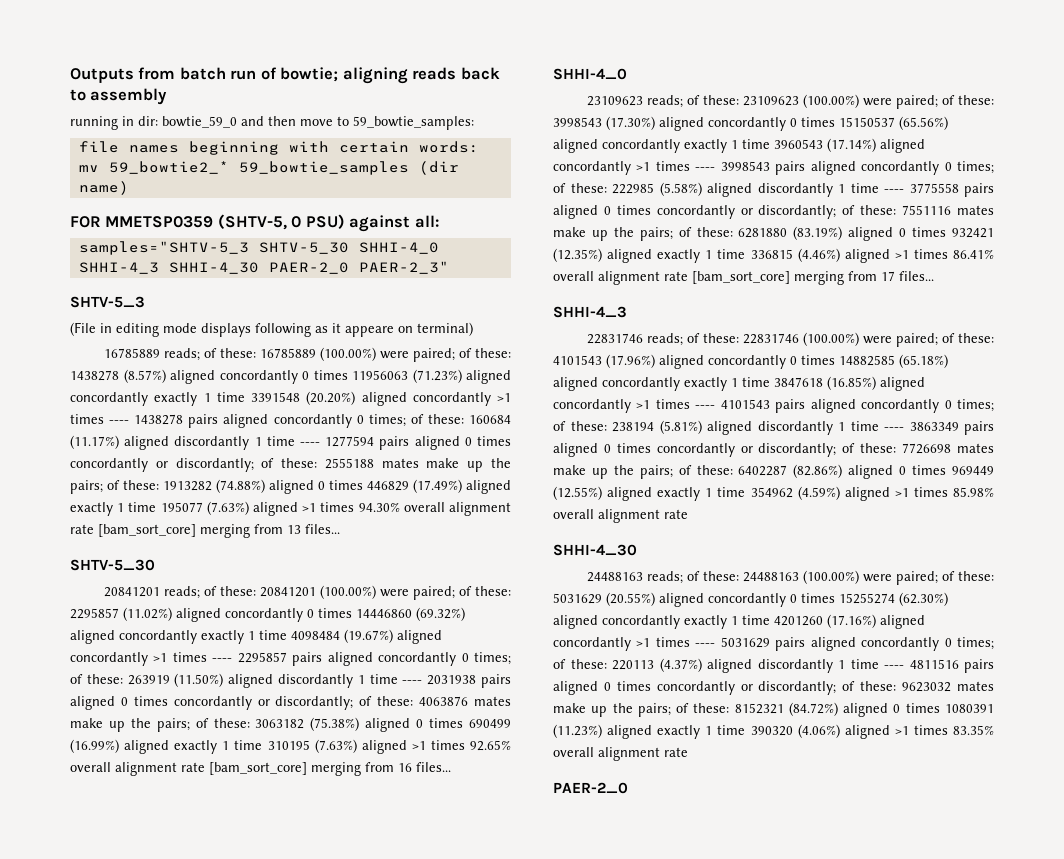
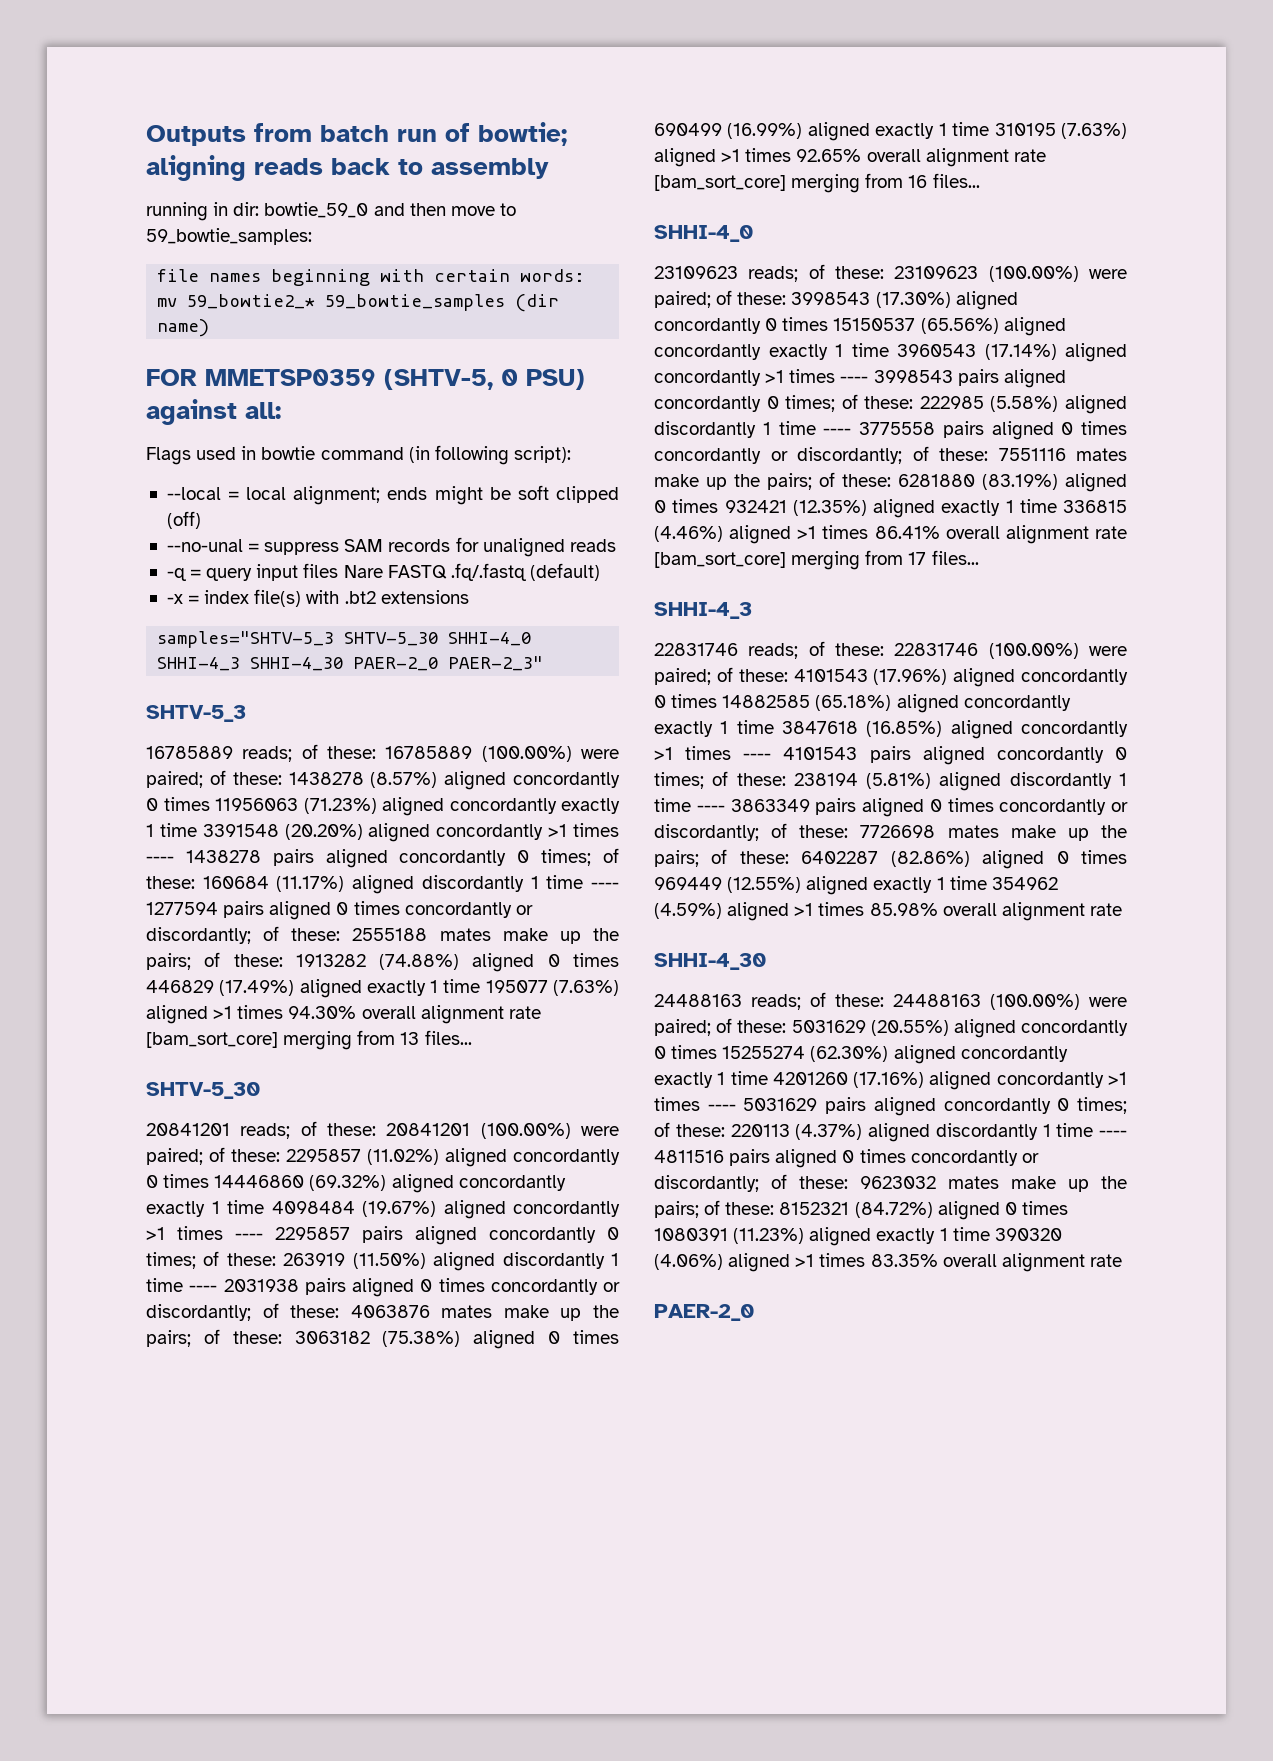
(439, 221) none -> [146,445,571,465] [166,485,619,505] [166,511,201,529] [166,537,616,557] [166,563,600,581] [166,589,469,607] // Flags used in bowtie command (in following script): // --local = local alignment; ends might be soft clipped (off) // --no-unal = suppress SAM records for unaligned reads // -q = query input files Nare FASTQ .fq/.fastq (default) // -x = index file(s) with .bt2 extensions
[70,322,473,337] // (File in editing mode displays following as it appeare on terminal) -> (246, 713) none

